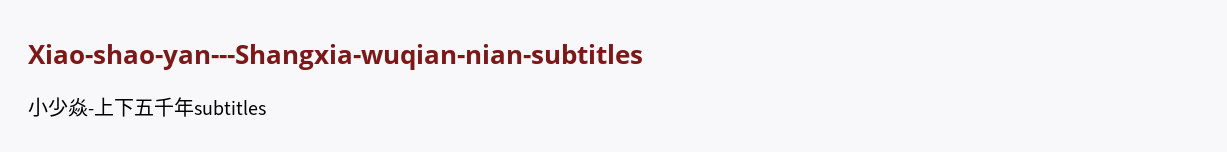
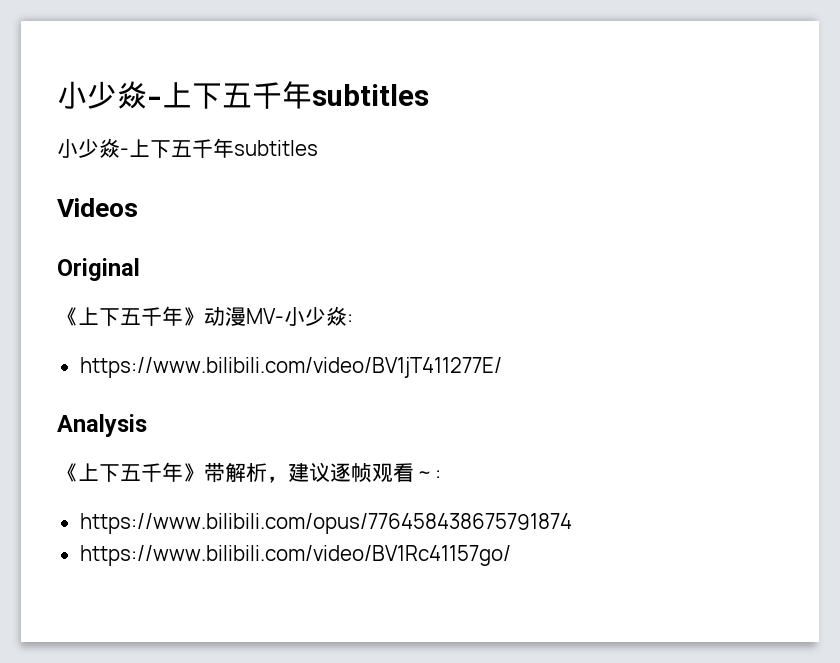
[28,44,643,70] [28,97,266,117] Xiao-shao-yan---Shangxia-wuqian-nian-subtitles // 小少焱-上下五千年subtitles -> [57,81,429,109] [57,138,318,158] [57,198,138,217] [57,258,140,281] [57,306,353,326] [79,357,502,378] [57,414,147,437] [57,462,441,483] [79,513,572,534] [79,545,511,566] 小少焱-上下五千年subtitles // 小少焱-上下五千年subtitles // Videos // Original // 《上下五千年》动漫MV-小少焱: // https://www.bilibili.com/video/BV1jT411277E/ // Analysis // 《上下五千年》带解析，建议逐帧观看～: // https://www.bilibili.com/opus/776458438675791874 // https://www.bilibili.com/video/BV1Rc41157go/

